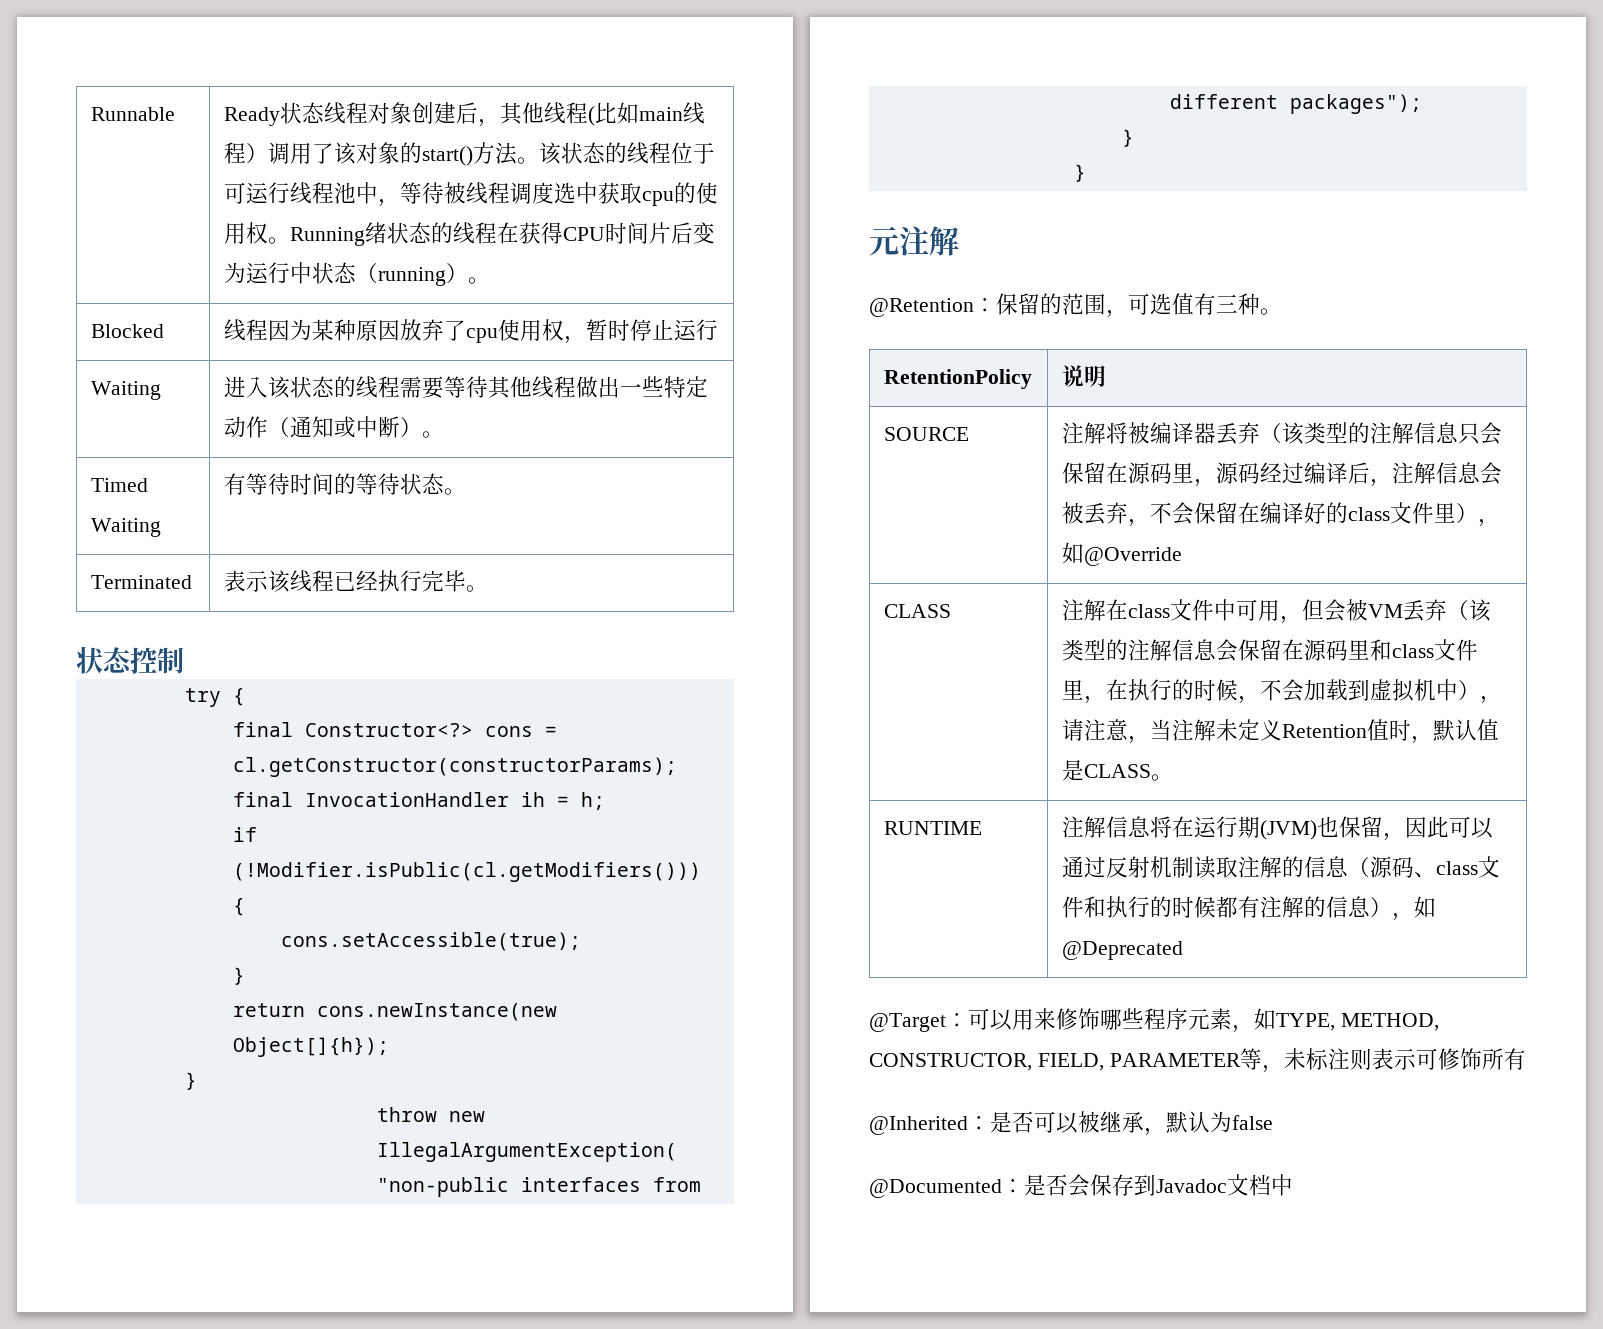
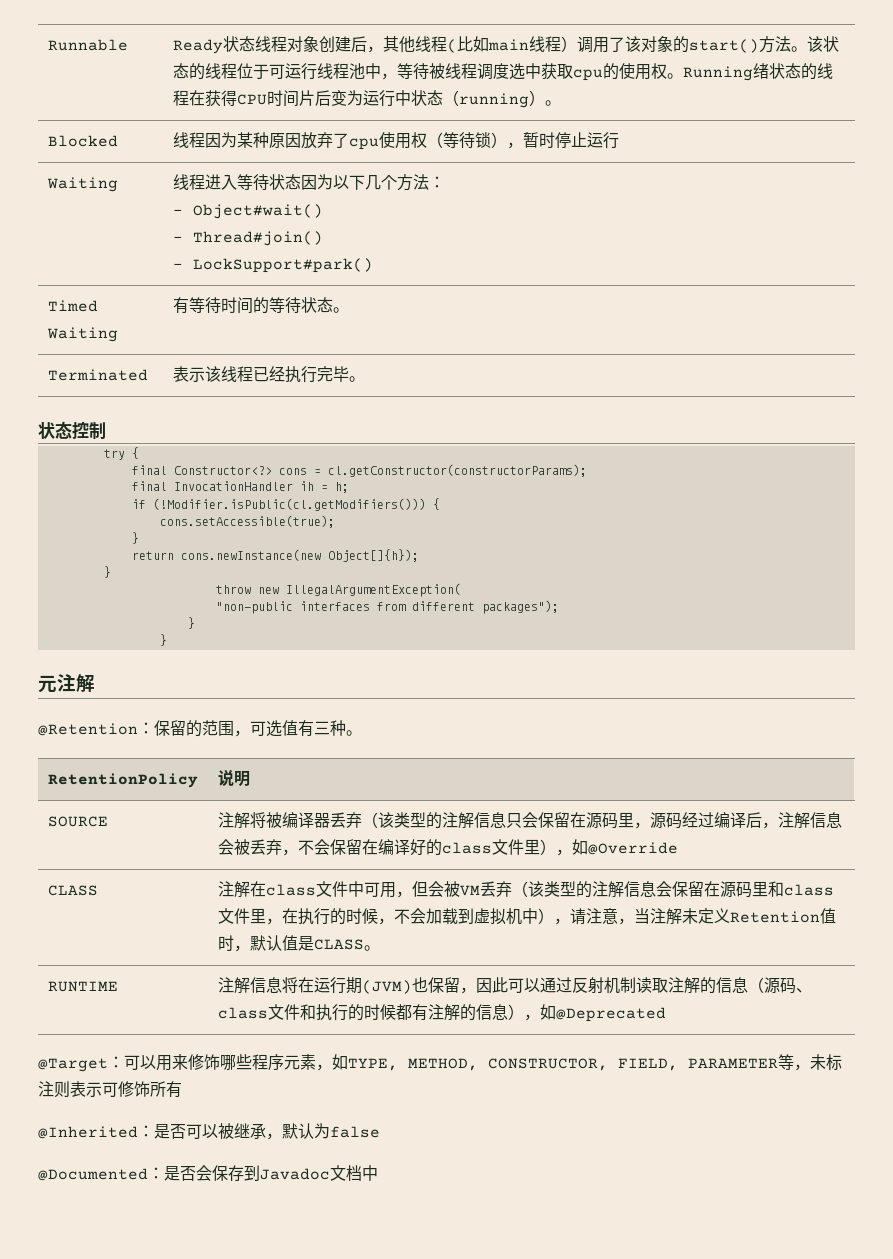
(564, 330) none -> [426,132,507,149] （等待锁）
[223,376,708,399] [223,416,444,438] 进入该状态的线程需要等待其他线程做出一些特定动作（通知或中断）。 -> [172,174,445,191] [172,204,323,219] [172,231,323,246] [172,258,373,273] 线程进入等待状态因为以下几个方法： // - Object#wait() // - Thread#join() // - LockSupport#park()

